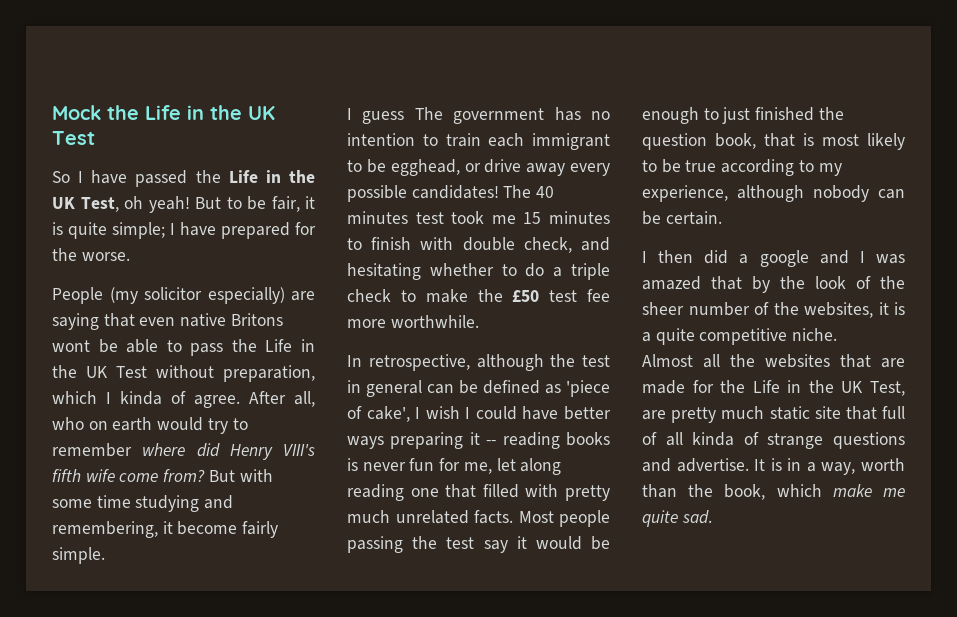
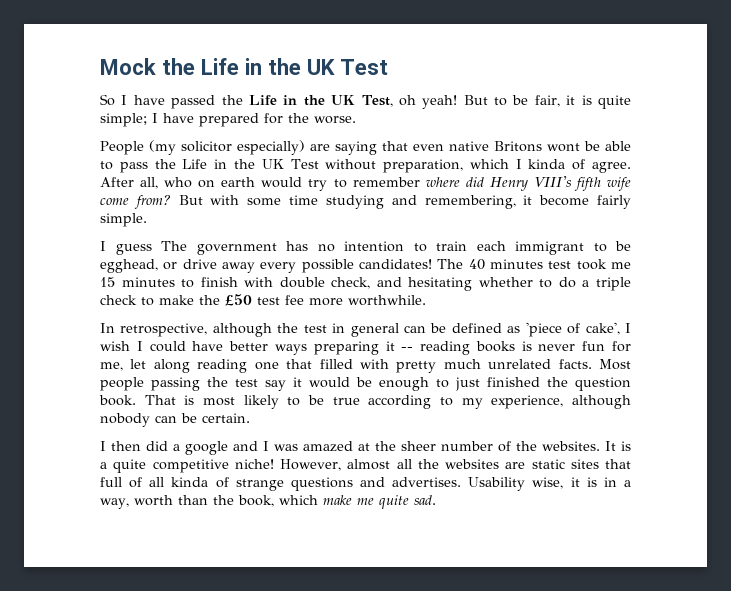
[715,133,795,149] book, that -> [99,395,176,406] book. That
[711,276,871,293] that by the look of -> [358,443,370,451] at
[804,302,889,318] websites, it -> [542,441,616,451] websites. It
[792,328,838,341] [642,354,905,368] [642,380,905,396] [642,406,841,423] niche. // Almost all the websites that are made for the Life in the UK Test, are pretty much static site -> [234,459,599,471] niche! However, almost all the websites are static sites
[676,458,766,472] advertise. It -> [392,477,580,491] advertises. Usability wise, it

